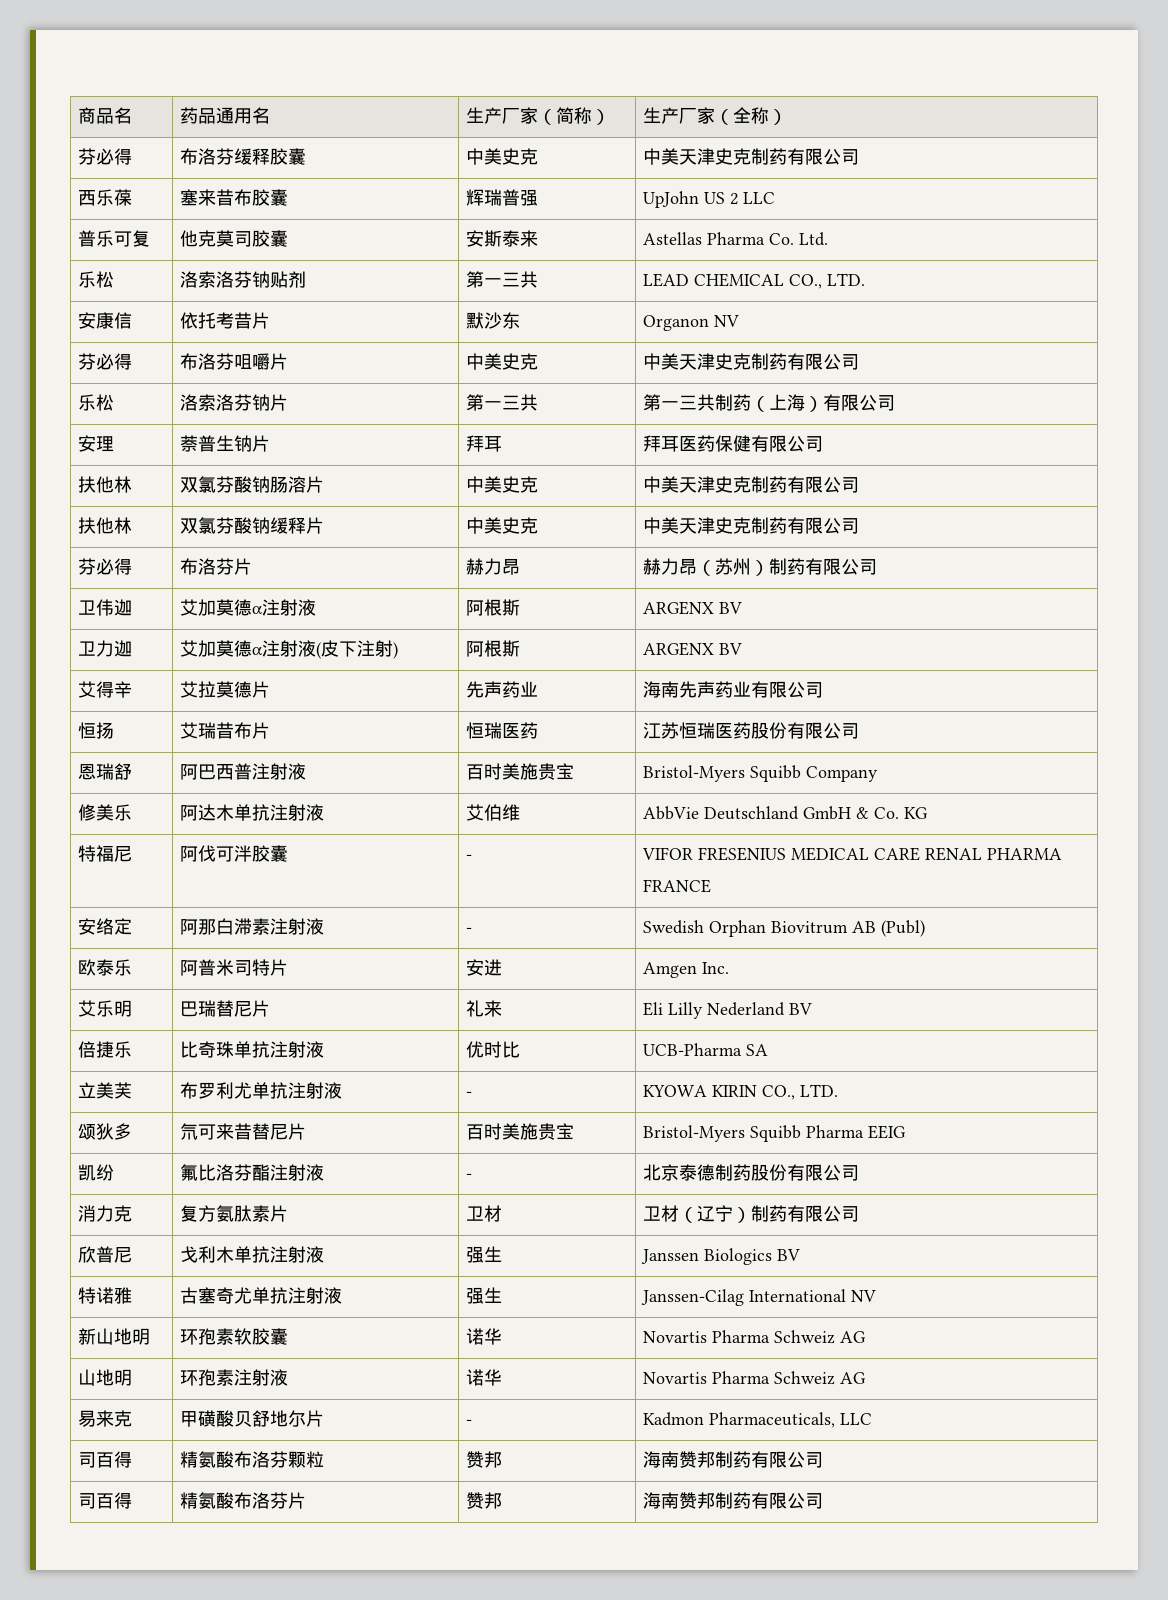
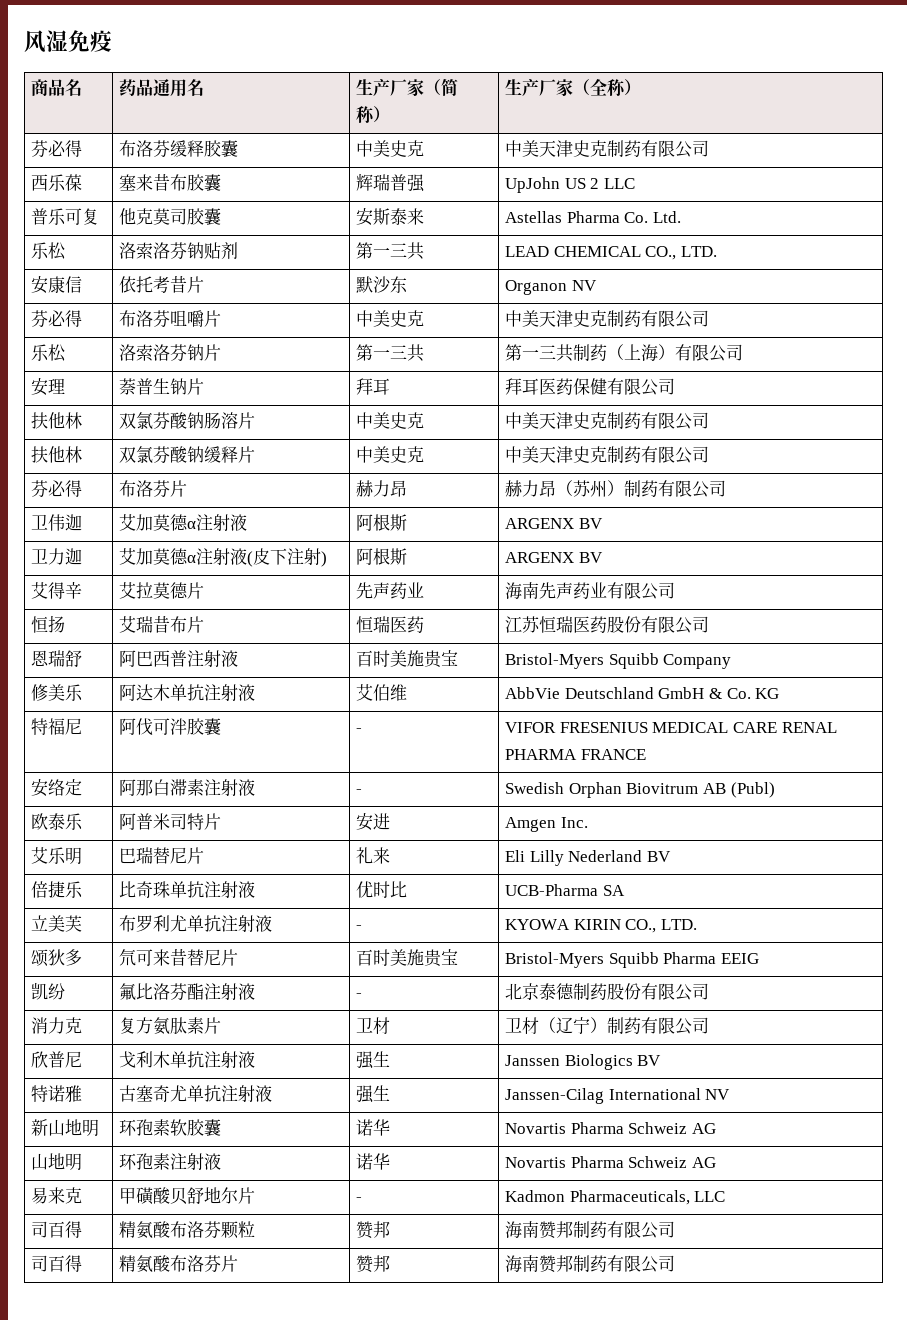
(78, 115) none -> [24,30,112,53] 风湿免疫 //

